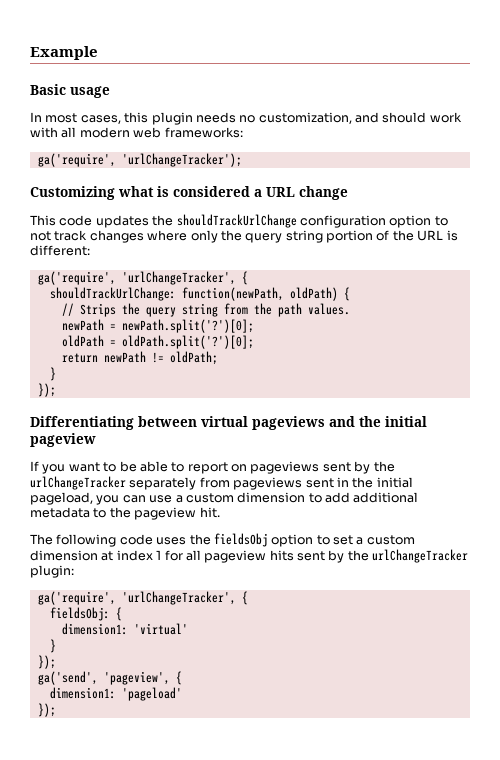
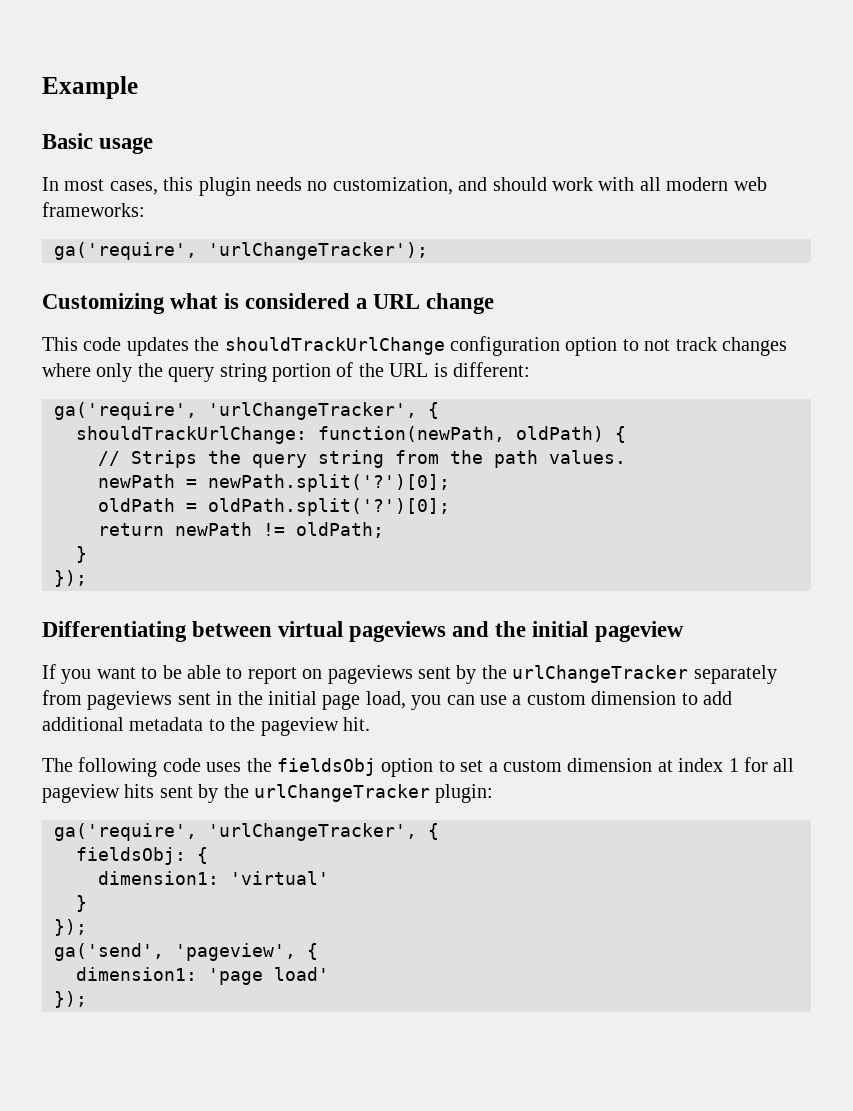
[30,492,93,505] pageload, -> [322,691,406,710] page load,
[121,687,182,701] 'pageload' -> [208,967,329,985] 'page load'

